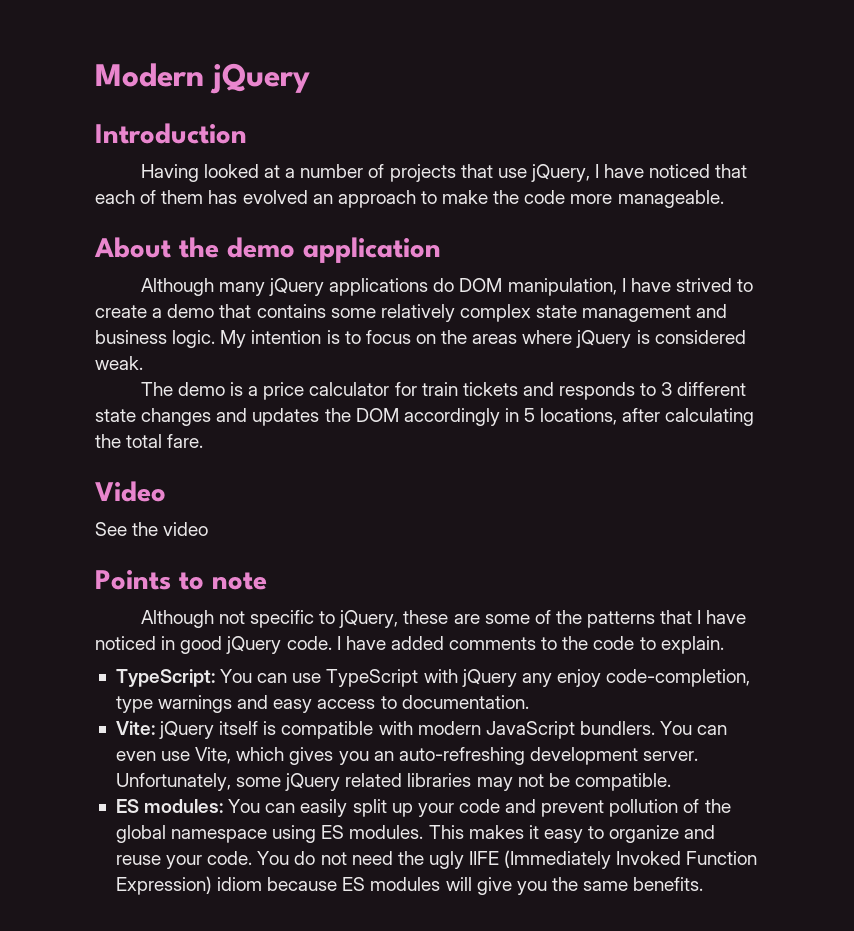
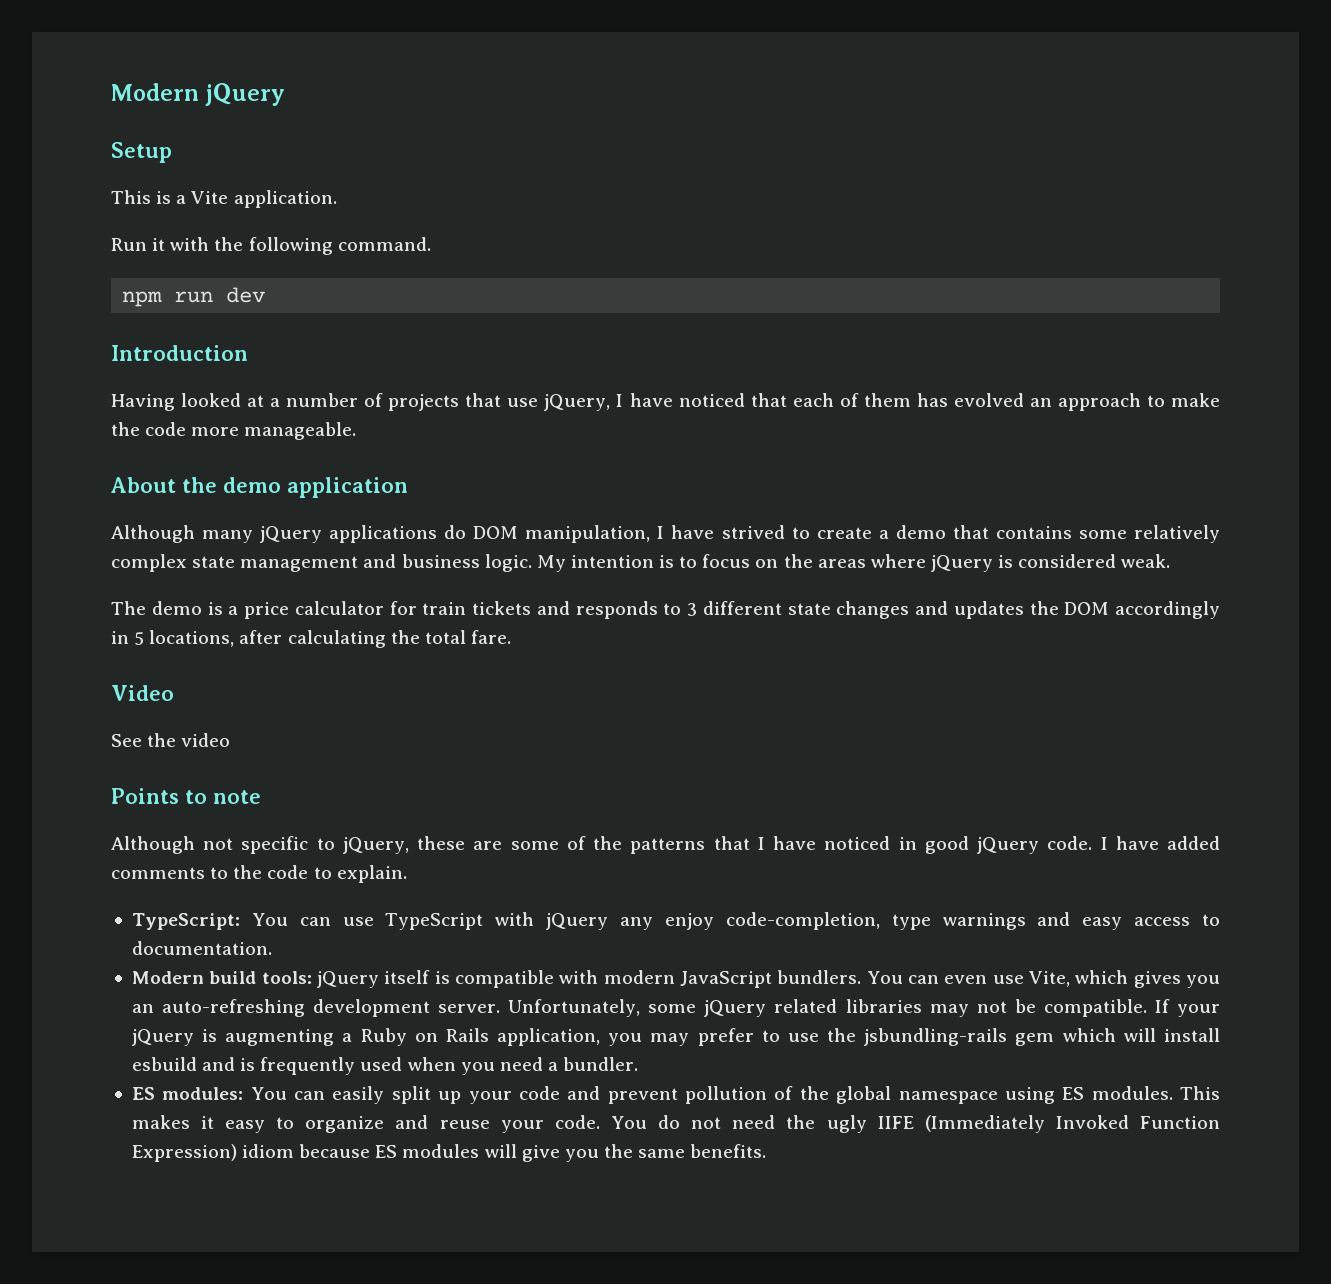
(310, 78) none -> [111,142,172,163] [111,190,337,208] [111,237,431,255] [122,287,266,307] // Setup // This is a Vite application. // Run it with the following command. // npm run dev
[115,721,155,735] Vite: -> [131,971,312,984] Modern build tools:
(671, 782) none -> [1154,999,1220,1017] [131,1028,1220,1046] [131,1057,639,1075] If your jQuery is augmenting a Ruby on Rails application, you may prefer to use the jsbundling-rails gem which will install esbuild and is frequently used when you need a bundler.

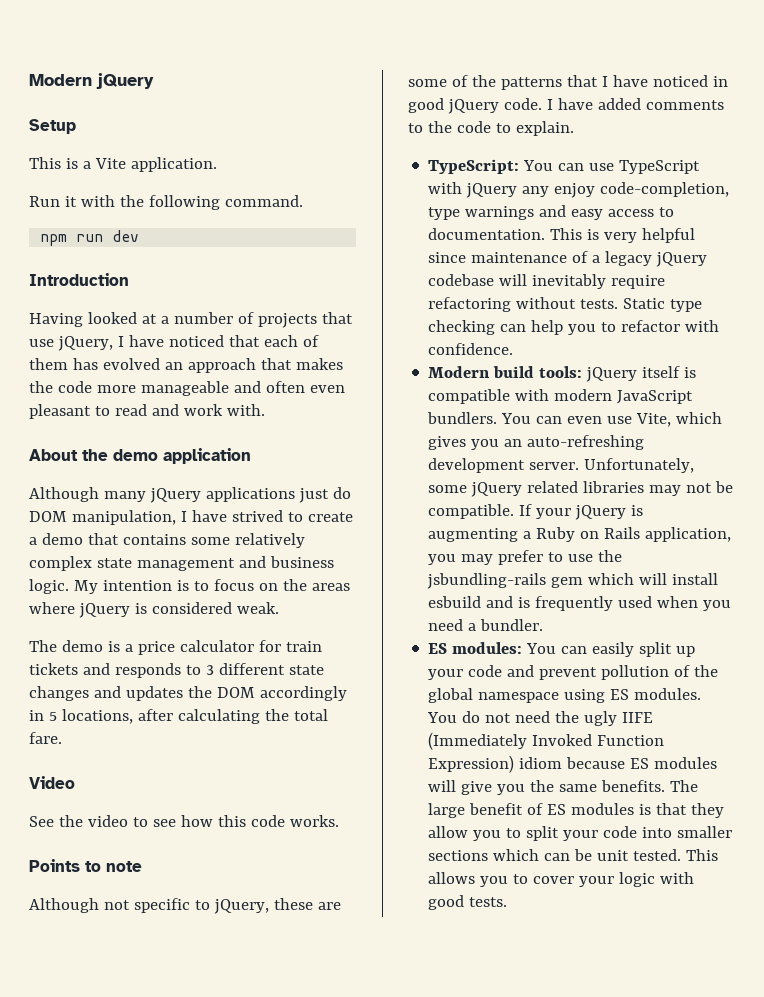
[1146,393,1220,407] to make -> [260,358,343,370] that makes
[244,422,357,440] manageable. -> [140,381,345,396] [29,404,265,419] manageable and often even pleasant to read and work with.
(438, 534) none -> [298,488,329,503] just
(231, 740) none -> [132,815,339,827] to see how this code works.
(272, 948) none -> [550,228,696,243] [428,251,708,267] [428,274,666,289] [428,297,703,312] [428,320,720,335] [428,343,514,355] This is very helpful since maintenance of a legacy jQuery codebase will inevitably require refactoring without tests. Static type checking can help you to refactor with confidence.
[1180,1086,1221,1100] [131,1115,600,1133] This makes it easy to organize and reuse your code. -> (702, 694) none
(767, 1151) none -> [670,780,699,792] [428,803,725,818] [428,826,733,841] [428,849,719,861] [428,872,695,887] [428,895,508,910] The large benefit of ES modules is that they allow you to split your code into smaller sections which can be unit tested. This allows you to cover your logic with good tests.

